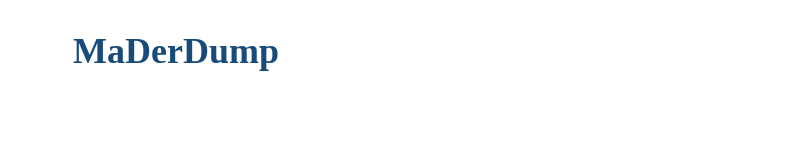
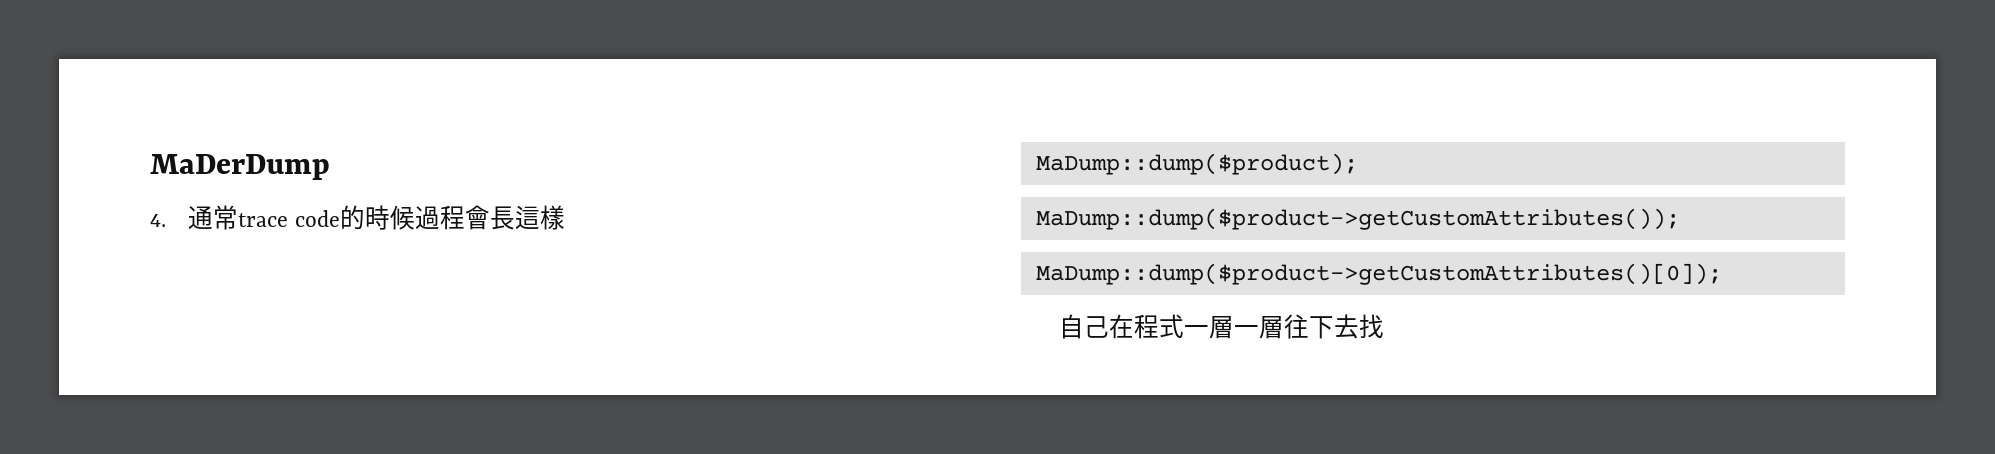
(279, 55) none -> [150,205,565,230] [1035,153,1358,175] [1035,208,1680,230] [1035,263,1722,285] [1059,314,1385,339] // 4.通常trace code的時候過程會長這樣 // MaDump::dump($product); // MaDump::dump($product->getCustomAttributes()); // MaDump::dump($product->getCustomAttributes()[0]); // 自己在程式一層一層往下去找

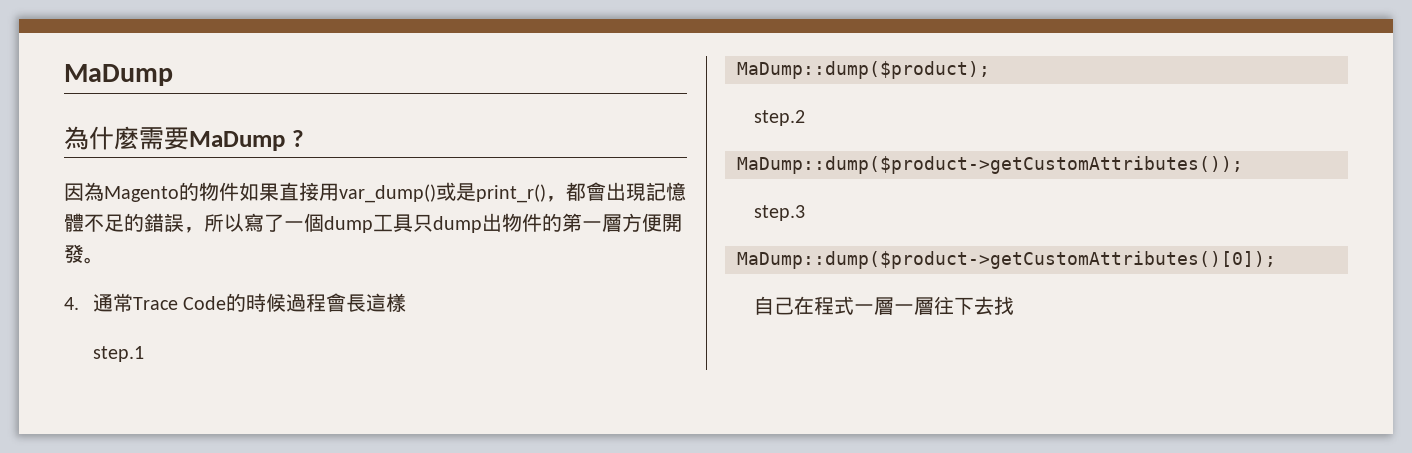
[150,154,330,180] MaDerDump -> [64,64,173,86] [64,126,304,151] [64,182,686,203] [64,213,682,233] [64,244,104,264] MaDump // 為什麼需要MaDump ? // 因為Magento的物件如果直接用var_dump()或是print_r()，都會出現記憶體不足的錯誤，所以寫了一個dump工具只dump出物件的第一層方便開發。
[238,210,340,227] trace code -> [132,296,226,310] Trace Code
(565, 217) none -> [92,346,144,362] // step.1
(1358, 164) none -> [753,110,805,126] // step.2
(1680, 219) none -> [753,205,805,221] // step.3

